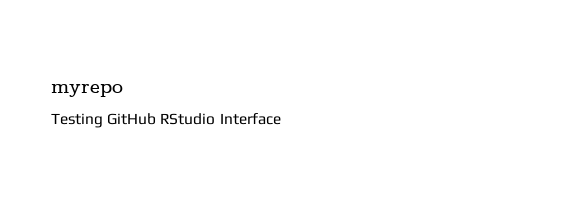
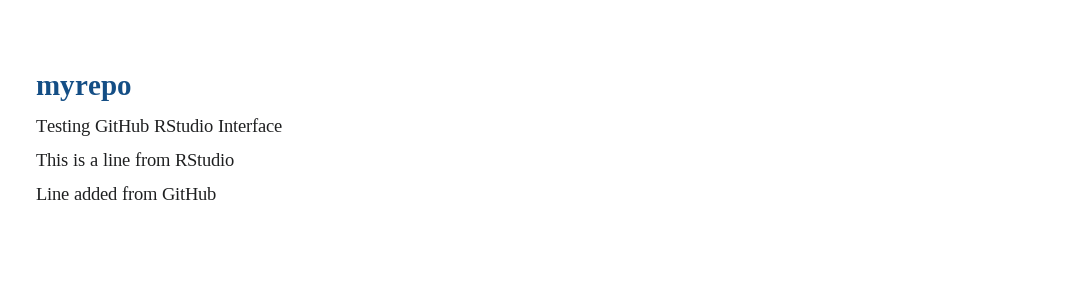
(281, 119) none -> [36,152,234,166] [36,186,216,200] // This is a line from RStudio // Line added from GitHub

